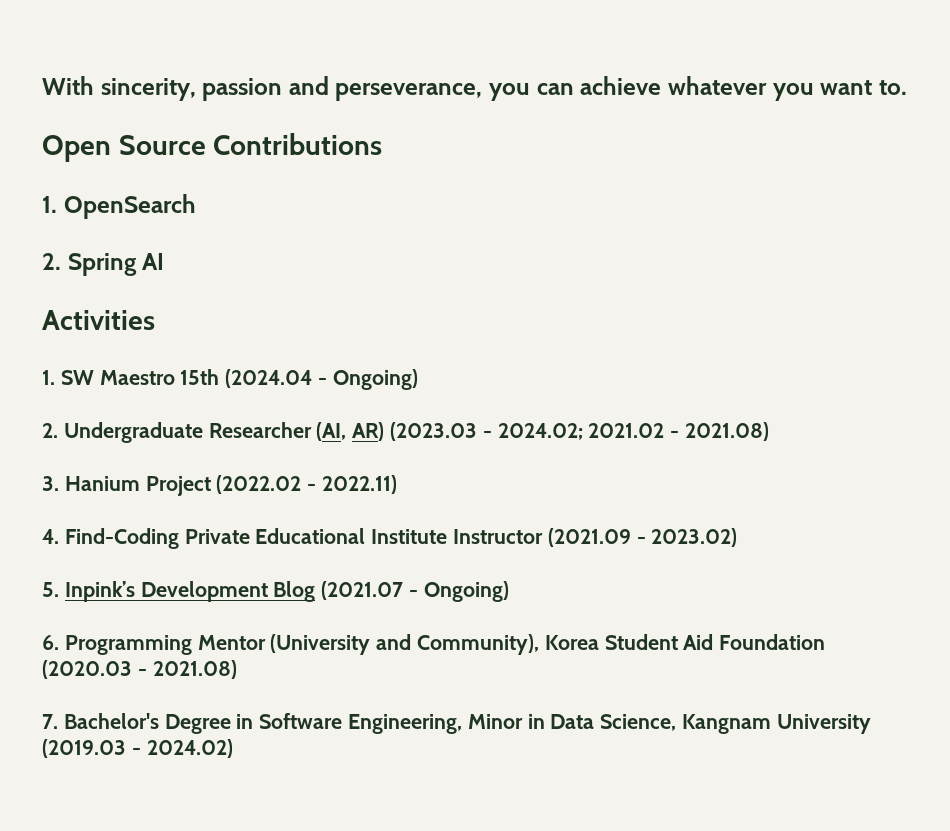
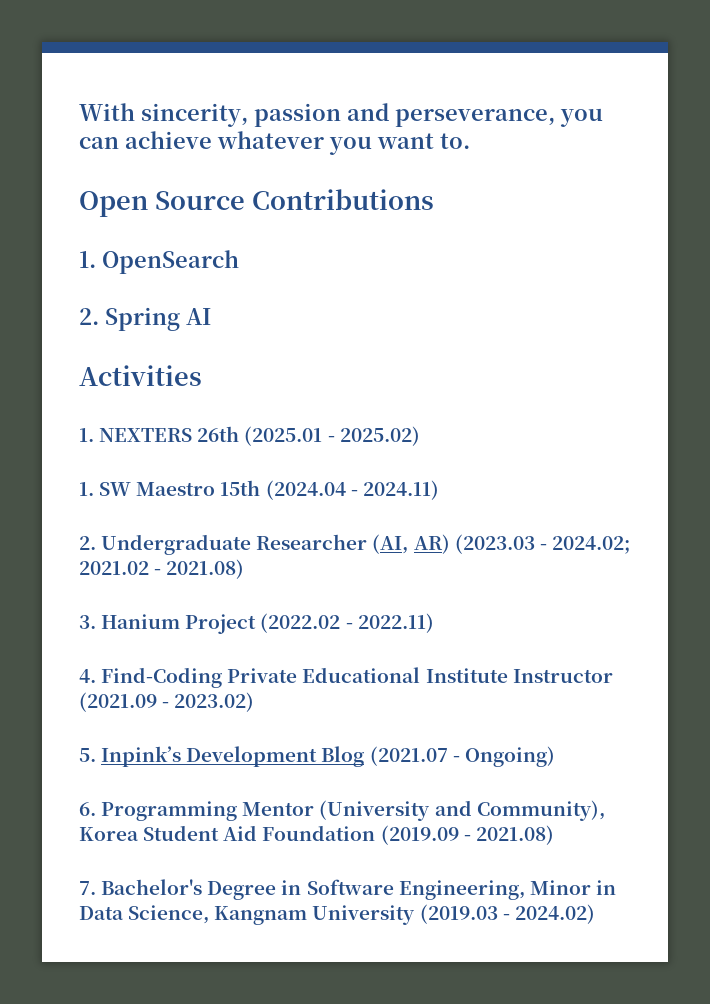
(155, 320) none -> [79,426,420,446] // 1. NEXTERS 26th (2025.01 - 2025.02)
[332,369,418,390] Ongoing) -> [362,480,439,500] 2024.11)
[42,660,132,679] (2020.03 -> [380,825,459,845] (2019.09

